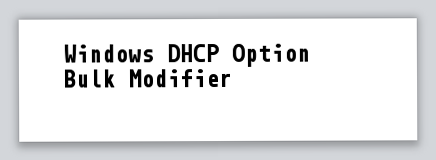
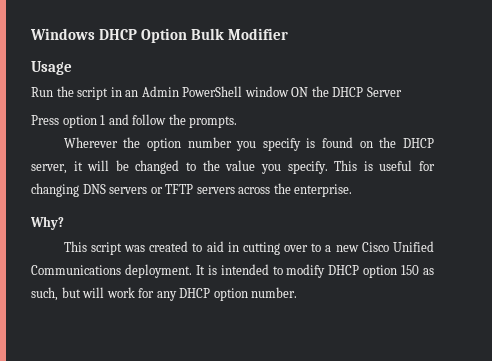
(233, 78) none -> [31,61,72,75] [31,86,402,100] [31,114,238,128] [63,137,435,151] [31,160,436,174] [31,183,353,197] [30,216,64,230] [63,241,435,255] [31,264,434,278] [31,287,298,301] // Usage // Run the script in an Admin PowerShell window ON the DHCP Server // Press option 1 and follow the prompts. // Wherever the option number you specify is found on the DHCP server, it will be changed to the value you specify. This is useful for changing DNS servers or TFTP servers across the enterprise. // Why? // This script was created to aid in cutting over to a new Cisco Unified Communications deployment. It is intended to modify DHCP option 150 as such, but will work for any DHCP option number.

